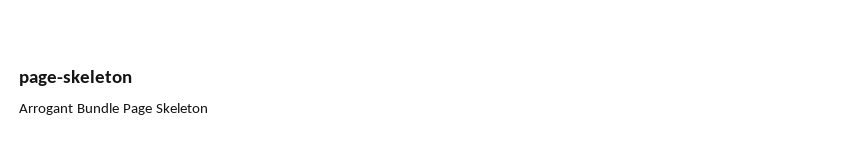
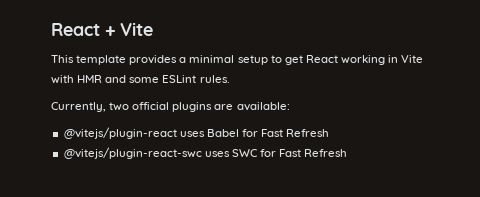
[19,70,132,86] [19,103,208,115] page-skeleton // Arrogant Bundle Page Skeleton -> [51,22,153,36] [51,55,424,65] [51,75,230,84] [51,102,290,112] [63,127,330,139] [63,147,348,159] React + Vite // This template provides a minimal setup to get React working in Vite with HMR and some ESLint rules. // Currently, two official plugins are available: // @vitejs/plugin-react uses Babel for Fast Refresh // @vitejs/plugin-react-swc uses SWC for Fast Refresh

